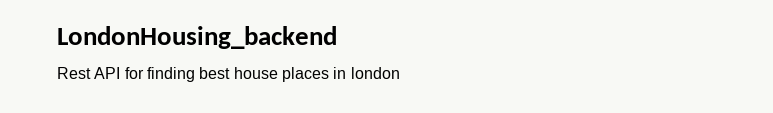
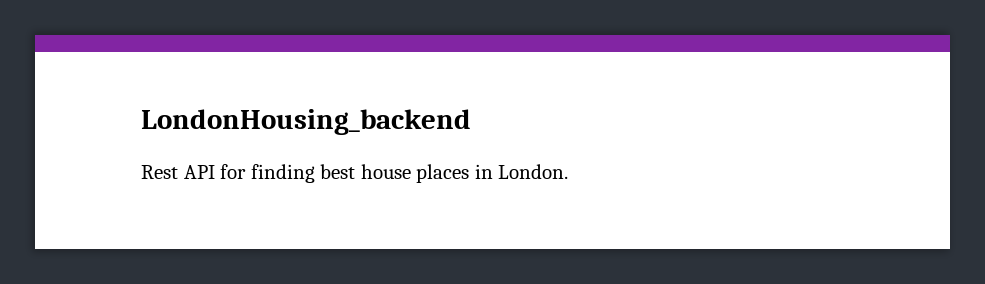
[350,67,400,79] london -> [498,164,569,179] London.

